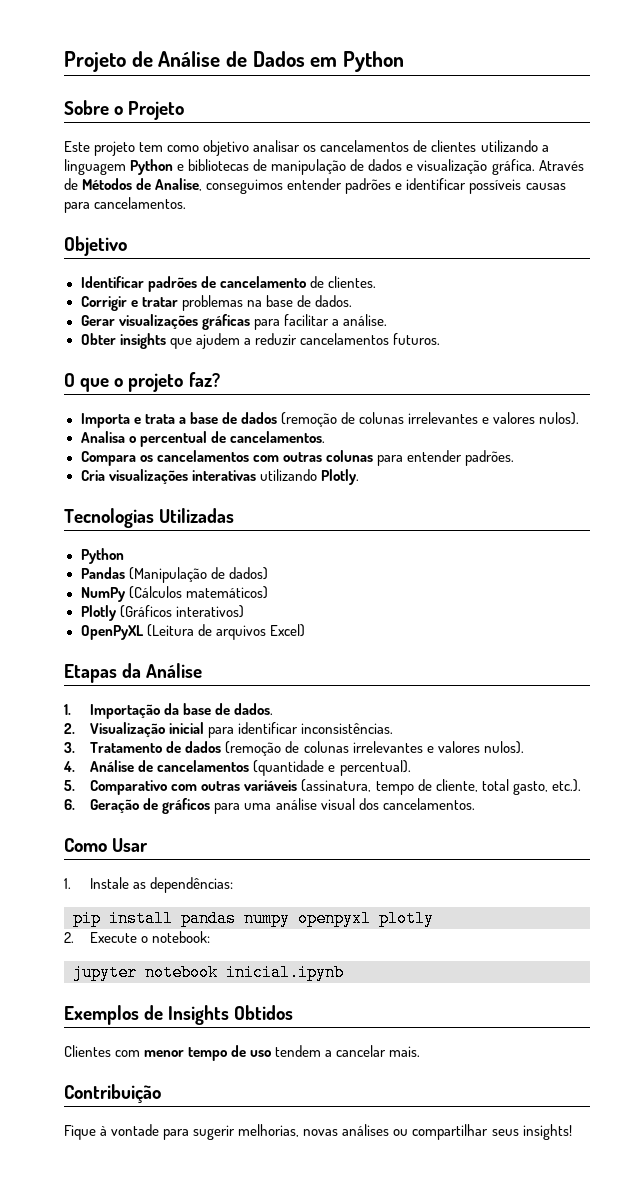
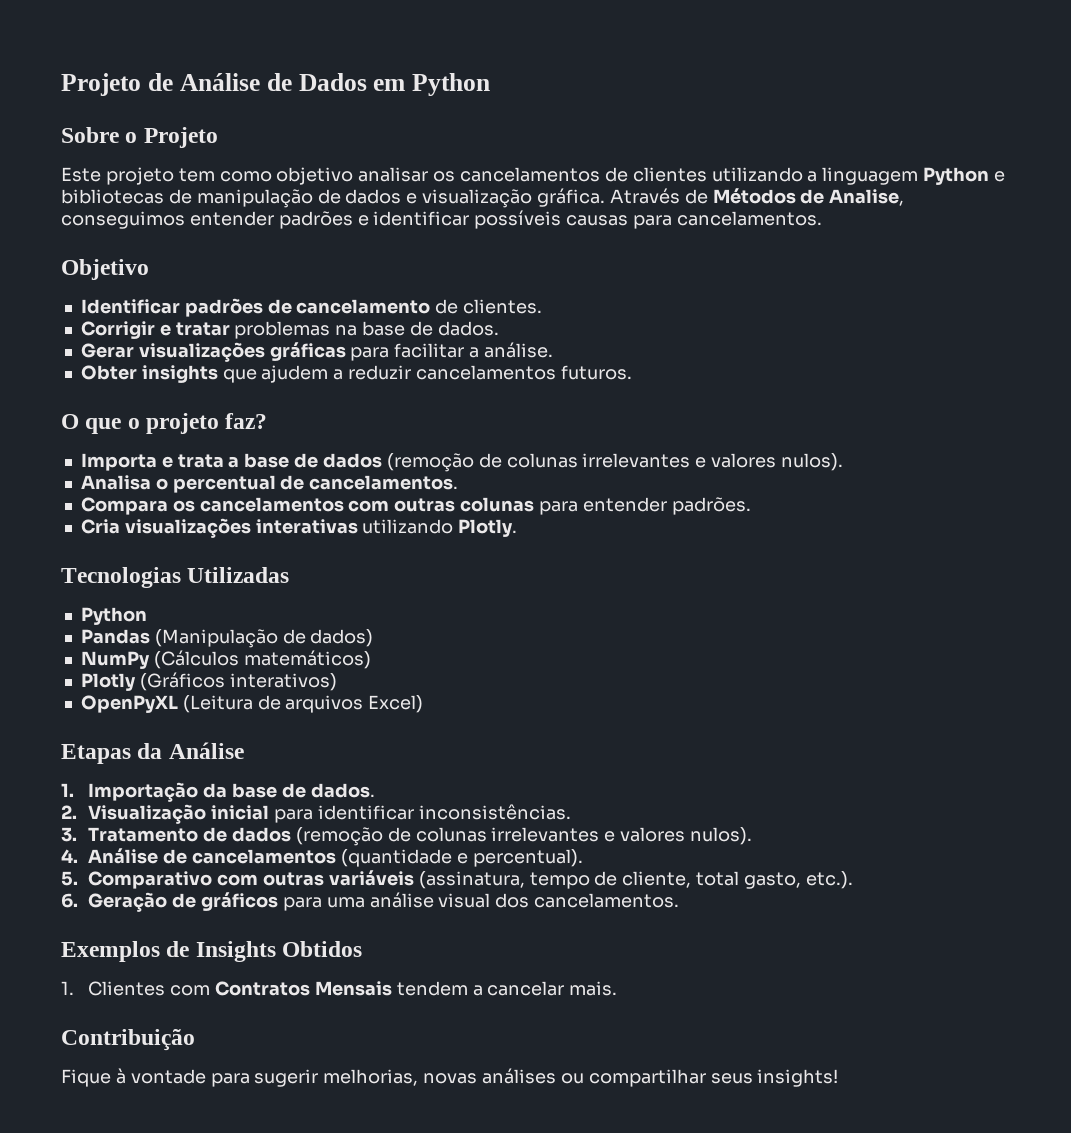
[64,838,149,852] [64,877,234,893] [73,910,434,927] [64,931,211,943] [73,964,344,981] // Como Usar // 1. Instale as dependências: // pip install pandas numpy openpyxl plotly // 2. Execute o notebook: // jupyter notebook inicial.ipynb -> (680, 900) none
(294, 1012) none -> [61,981,74,995] 1.
[144,1045,272,1061] menor tempo de uso -> [215,981,392,996] Contratos Mensais

